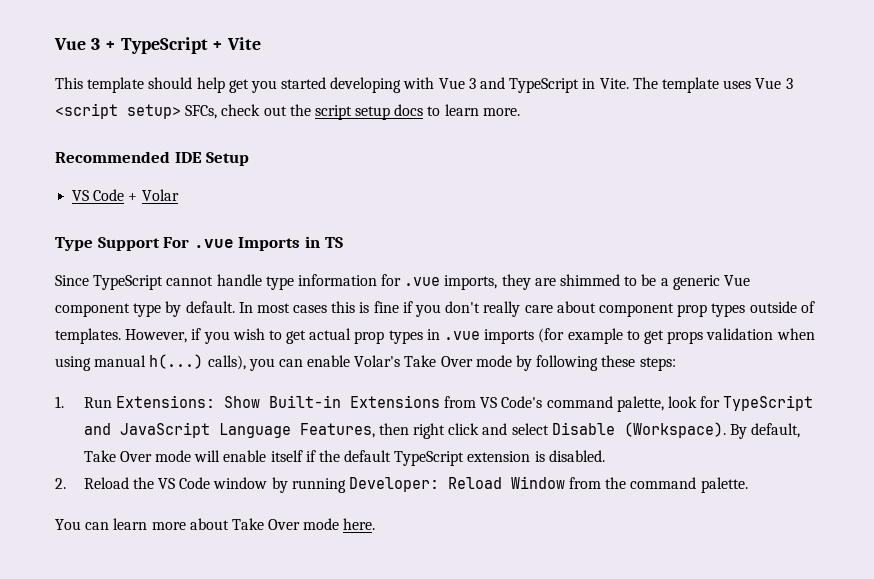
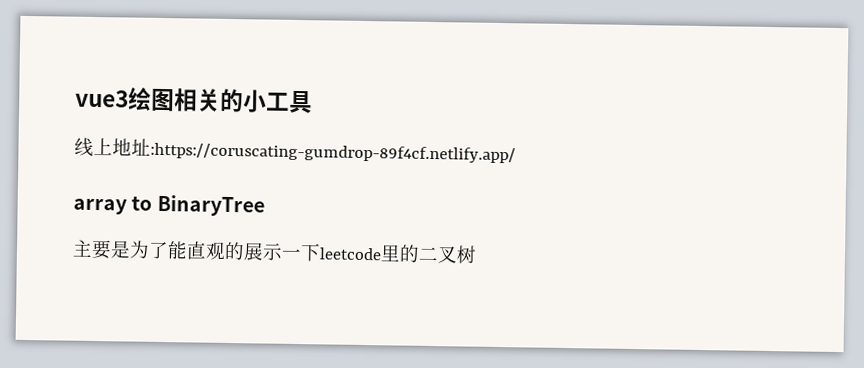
[54,37,262,54] [55,77,793,93] [55,103,520,120] [55,151,250,166] [72,189,179,201] [55,236,343,251] [55,274,750,290] [55,301,815,317] [55,328,815,344] [55,354,676,371] [55,395,814,412] [83,422,801,439] [83,450,605,466] [55,476,748,493] [55,518,376,530] Vue 3 + TypeScript + Vite // This template should help get you started developing with Vue 3 and TypeScript in Vite. The template uses Vue 3 <script setup> SFCs, check out the script setup docs to learn more. // Recommended IDE Setup // VS Code + Volar // Type Support For .vue Imports in TS // Since TypeScript cannot handle type information for .vue imports, they are shimmed to be a generic Vue component type by default. In most cases this is fine if you don't really care about component prop types outside of templates. However, if you wish to get actual prop types in .vue imports (for example to get props validation when using manual h(...) calls), you can enable Volar's Take Over mode by following these steps: // 1. Run Extensions: Show Built-in Extensions from VS Code's command palette, look for TypeScript and JavaScript Language Features, then right click and select Disable (Workspace). By default, Take Over mode will enable itself if the default TypeScript extension is disabled. // 2. Reload the VS Code window by running Developer: Reload Window from the command palette. // You can learn more about Take Over mode here. -> [75,87,313,114] [74,137,516,164] [73,194,265,217] [72,239,477,264] vue3绘图相关的小工具 // 线上地址:https://coruscating-gumdrop-89f4cf.netlify.app/ // array to BinaryTree // 主要是为了能直观的展示一下leetcode里的二叉树

